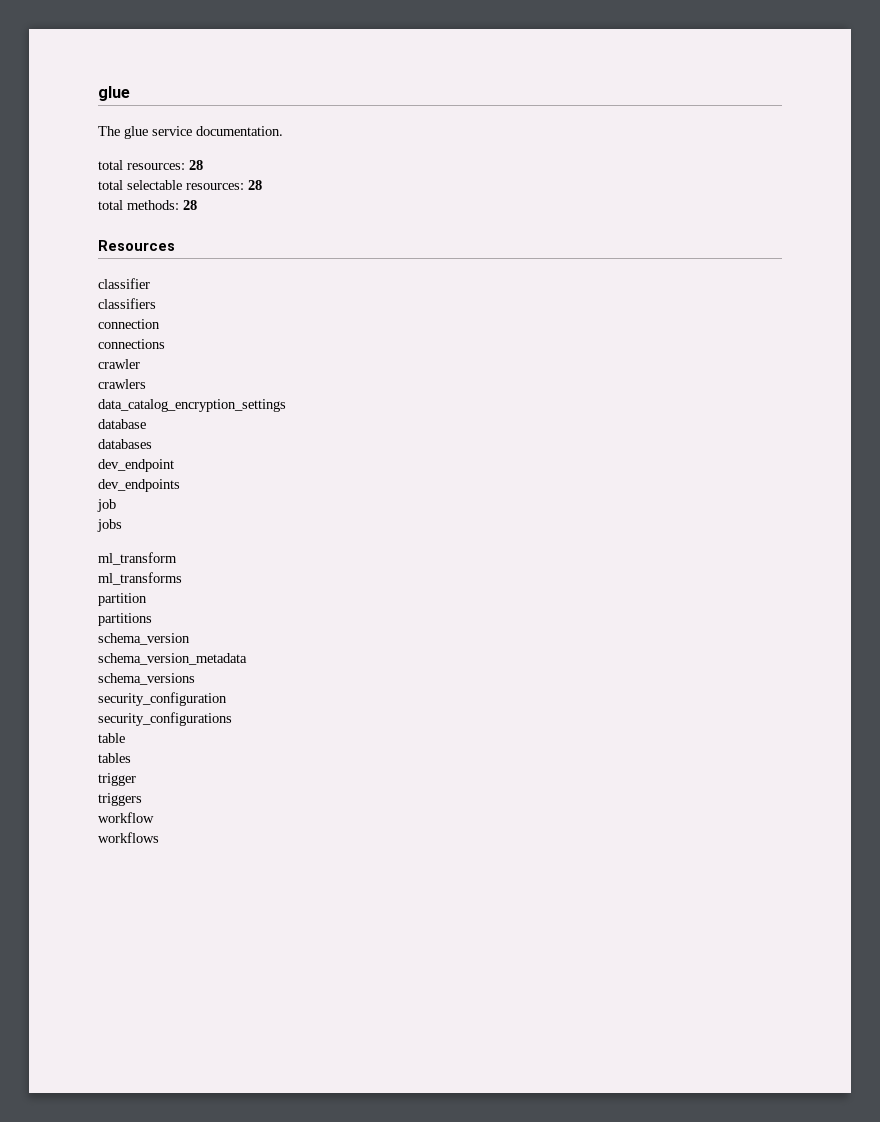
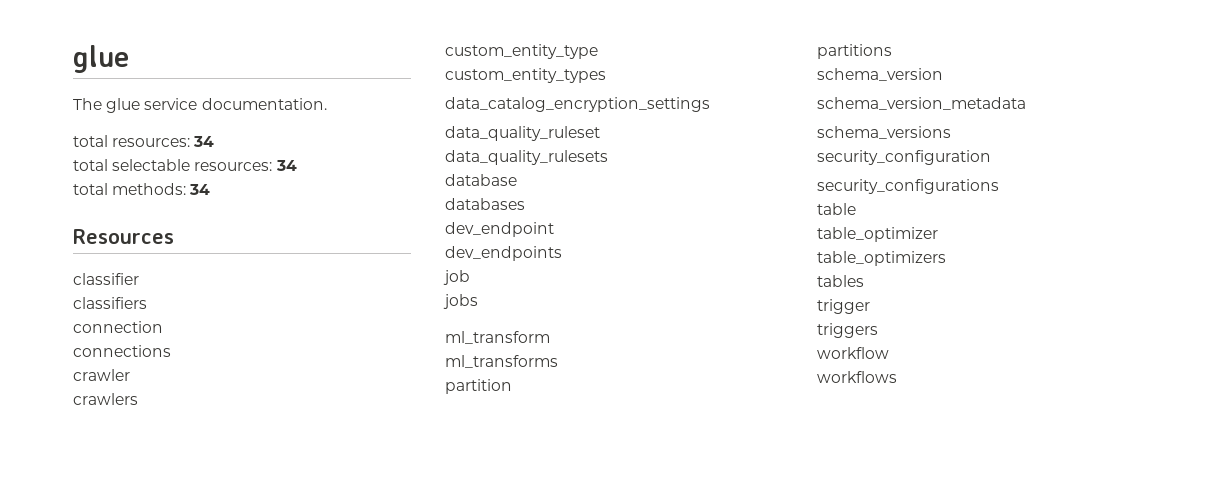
[189,160,203,170] 28 -> [193,136,215,147] 34
[248,180,262,190] 28 -> [275,160,297,171] 34
[183,200,197,210] 28 -> [189,184,211,195] 34
(146, 384) none -> [445,44,598,59] [445,68,606,83] // custom_entity_type // custom_entity_types
(286, 405) none -> [445,126,600,141] [445,150,608,165] // data_quality_ruleset // data_quality_rulesets
(125, 738) none -> [817,227,938,242] [817,251,946,266] // table_optimizer // table_optimizers

